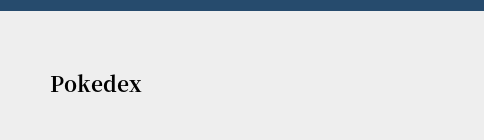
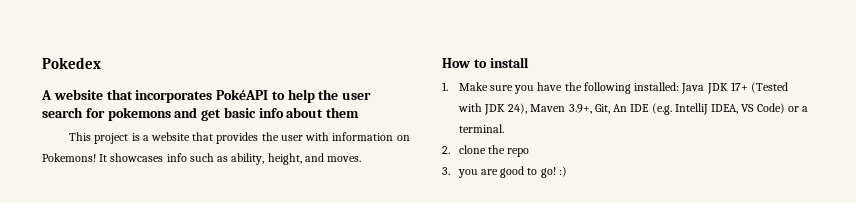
(142, 83) none -> [41,89,372,103] [42,107,360,121] [69,132,410,144] [42,153,362,165] [442,57,529,68] [442,82,789,94] [457,103,809,115] [458,124,504,133] [442,145,530,157] [442,166,567,178] // A website that incorporates PokéAPI to help the user search for pokemons and get basic info about them // This project is a website that provides the user with information on Pokemons! It showcases info such as ability, height, and moves. // How to install // 1. Make sure you have the following installed: Java JDK 17+ (Tested with JDK 24), Maven 3.9+, Git, An IDE (e.g. IntelliJ IDEA, VS Code) or a terminal. // 2. clone the repo // 3. you are good to go! :)

